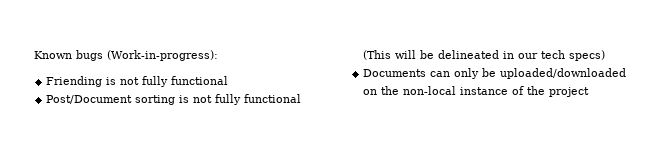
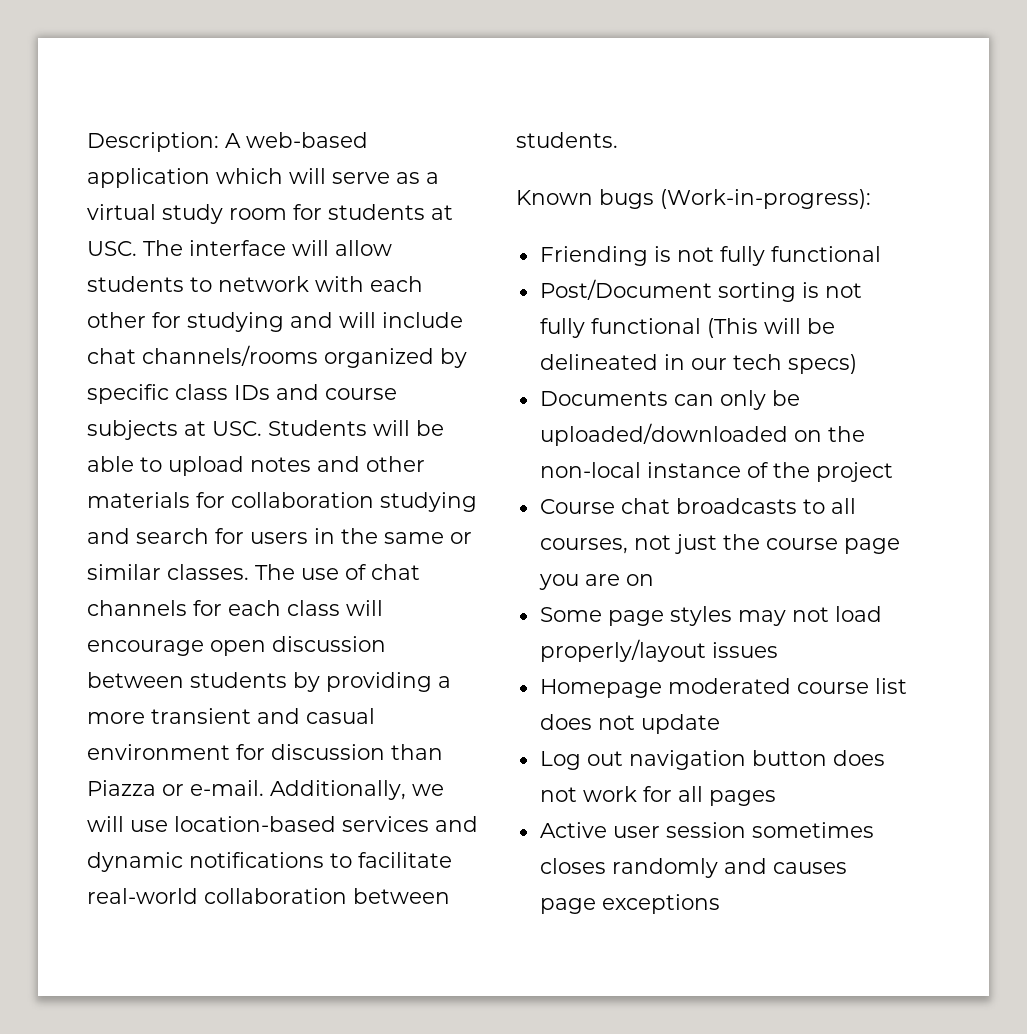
(34, 55) none -> [87,132,368,152] [87,168,439,188] [87,204,453,224] [87,240,392,256] [87,276,423,292] [87,312,463,332] [87,345,467,368] [87,384,397,404] [87,420,444,440] [87,456,425,476] [87,492,477,512] [87,528,472,544] [87,564,420,580] [87,600,383,616] [87,636,386,656] [87,672,451,692] [87,708,375,724] [87,744,443,760] [87,780,444,800] [87,816,478,832] [87,852,452,872] [87,888,450,904] [516,132,618,148] Description: A web-based application which will serve as a virtual study room for students at USC. The interface will allow students to network with each other for studying and will include chat channels/rooms organized by specific class IDs and course subjects at USC. Students will be able to upload notes and other materials for collaboration studying and search for users in the same or similar classes. The use of chat channels for each class will encourage open discussion between students by providing a more transient and casual environment for discussion than Piazza or e-mail. Additionally, we will use location-based services and dynamic notifications to facilitate real-world collaboration between students. //
(590, 92) none -> [539,498,856,514] [539,534,900,554] [538,574,654,590] [539,606,882,626] [539,639,778,662] [539,678,907,698] [539,714,720,734] [539,750,885,770] [539,786,776,806] [539,822,874,838] [539,858,847,878] [539,894,720,914] // Course chat broadcasts to all courses, not just the course page you are on // Some page styles may not load properly/layout issues // Homepage moderated course list does not update // Log out navigation button does not work for all pages // Active user session sometimes closes randomly and causes page exceptions

